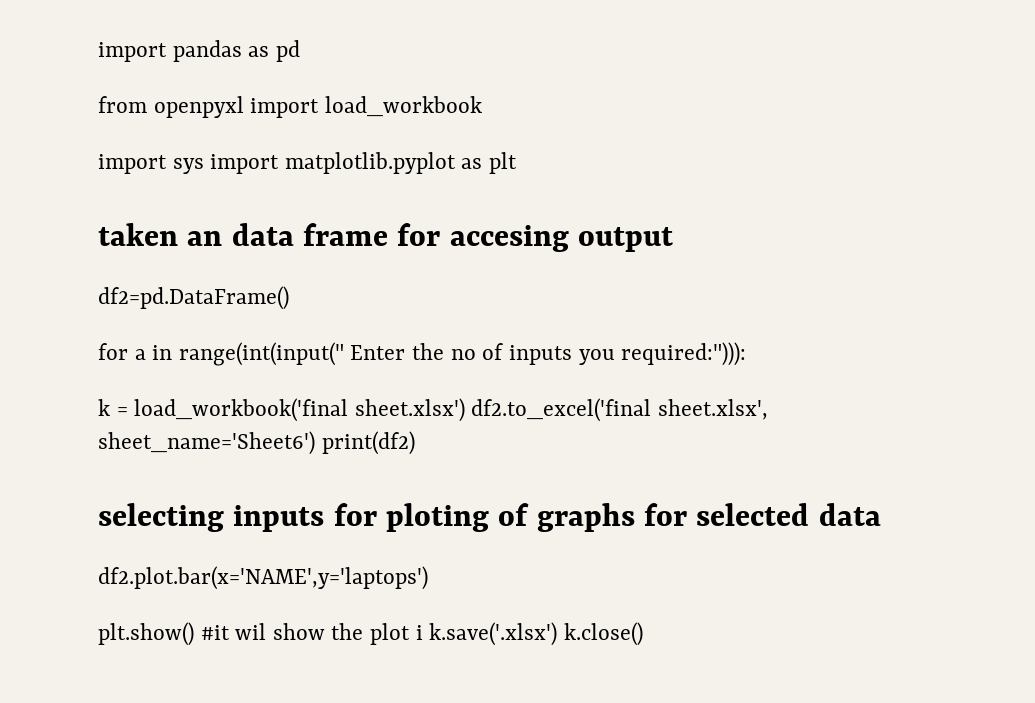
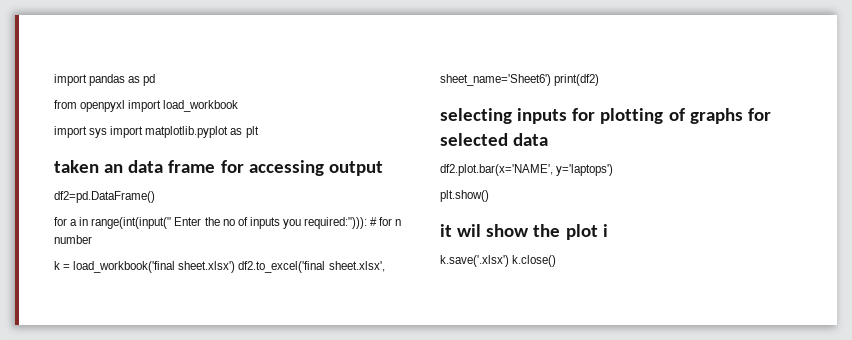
[449,225,569,252] accesing -> [248,160,324,176] accessing
(747, 354) none -> [370,217,402,226] [54,235,92,244] # for n number
[385,503,489,532] ploting -> [600,108,664,124] plotting
[98,566,428,590] df2.plot.bar(x='NAME',y='laptops') -> [440,164,614,176] df2.plot.bar(x='NAME', y='laptops')
[200,625,230,640] #it -> [440,224,452,237] // it
(423, 632) none -> (608, 230) //

